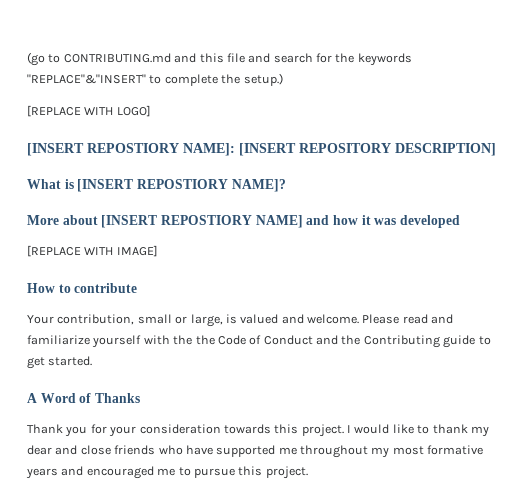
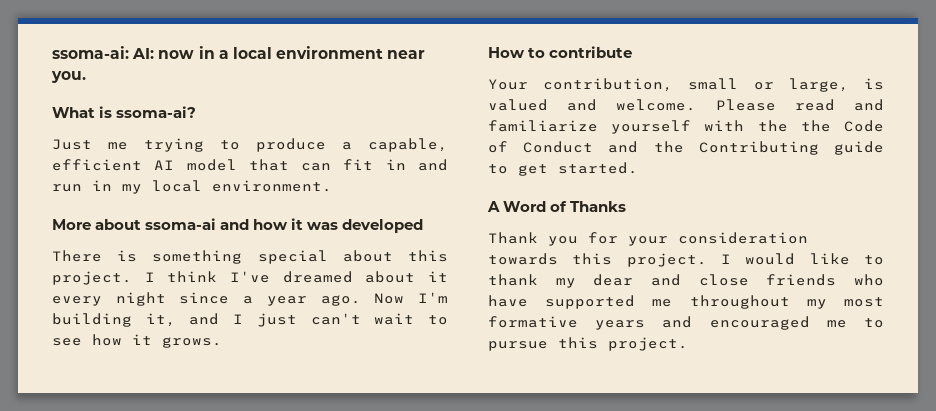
[27,52,412,66] [27,73,283,86] [27,105,151,117] [27,143,496,156] [27,179,286,192] (go to CONTRIBUTING.md and this file and search for the keywords "REPLACE"&"INSERT" to complete the setup.) // [REPLACE WITH LOGO] // [INSERT REPOSTIORY NAME]: [INSERT REPOSITORY DESCRIPTION] // What is [INSERT REPOSTIORY NAME]? -> [52,46,426,59] [51,71,86,83] [52,106,197,118] [52,138,448,152] [52,159,448,171] [52,180,332,194] ssoma-ai: AI: now in a local environment near you. // What is ssoma-ai? // Just me trying to produce a capable, efficient AI model that can fit in and run in my local environment.
[101,215,303,228] [INSERT REPOSTIORY NAME] -> [145,218,217,230] ssoma-ai
[27,245,158,257] [REPLACE WITH IMAGE] -> [52,250,448,264] [52,271,448,285] [52,292,449,306] [52,313,449,327] [52,334,222,348] There is something special about this project. I think I've dreamed about it every night since a year ago. Now I'm building it, and I just can't wait to see how it grows.

